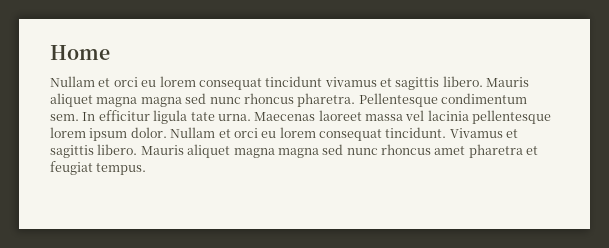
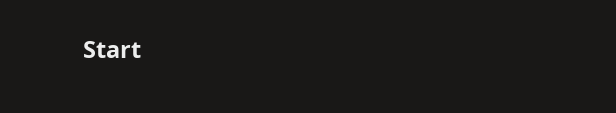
[50,45,110,60] [50,76,530,90] [50,93,527,107] [50,110,552,124] [50,127,519,141] [50,144,539,158] [50,161,147,175] Home // Nullam et orci eu lorem consequat tincidunt vivamus et sagittis libero. Mauris aliquet magna magna sed nunc rhoncus pharetra. Pellentesque condimentum sem. In efficitur ligula tate urna. Maecenas laoreet massa vel lacinia pellentesque lorem ipsum dolor. Nullam et orci eu lorem consequat tincidunt. Vivamus et sagittis libero. Mauris aliquet magna magna sed nunc rhoncus amet pharetra et feugiat tempus. -> [83,41,141,58] Start

